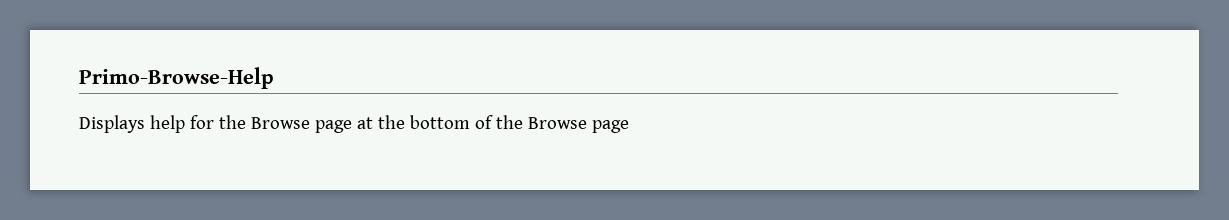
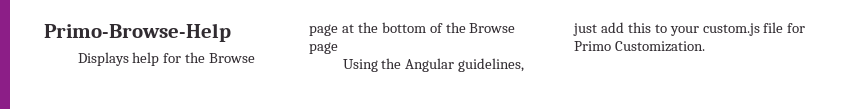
(629, 126) none -> [342,58,525,72] [573,22,806,36] [574,41,705,52] // Using the Angular guidelines, just add this to your custom.js file for Primo Customization.

